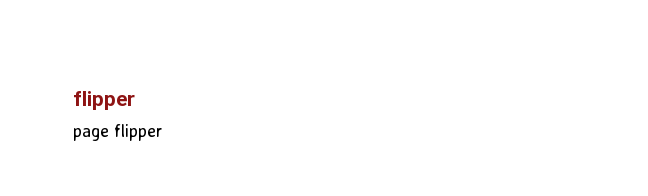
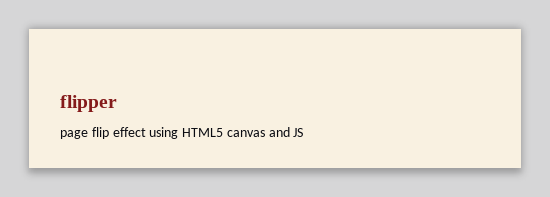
[114,124,162,141] flipper -> [91,127,304,139] flip effect using HTML5 canvas and JS

